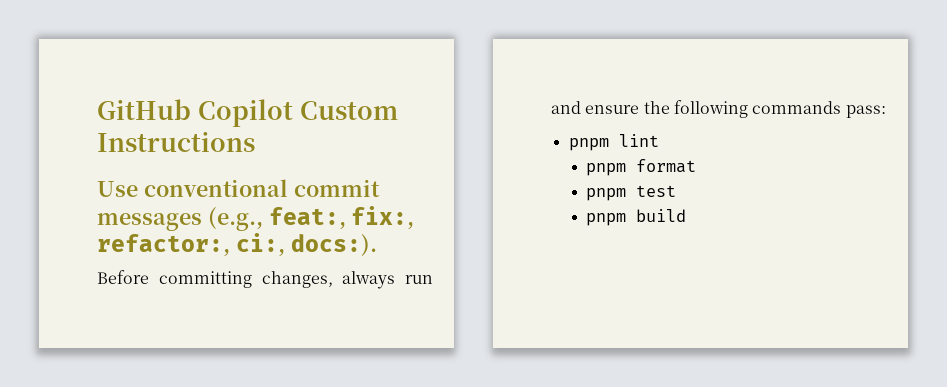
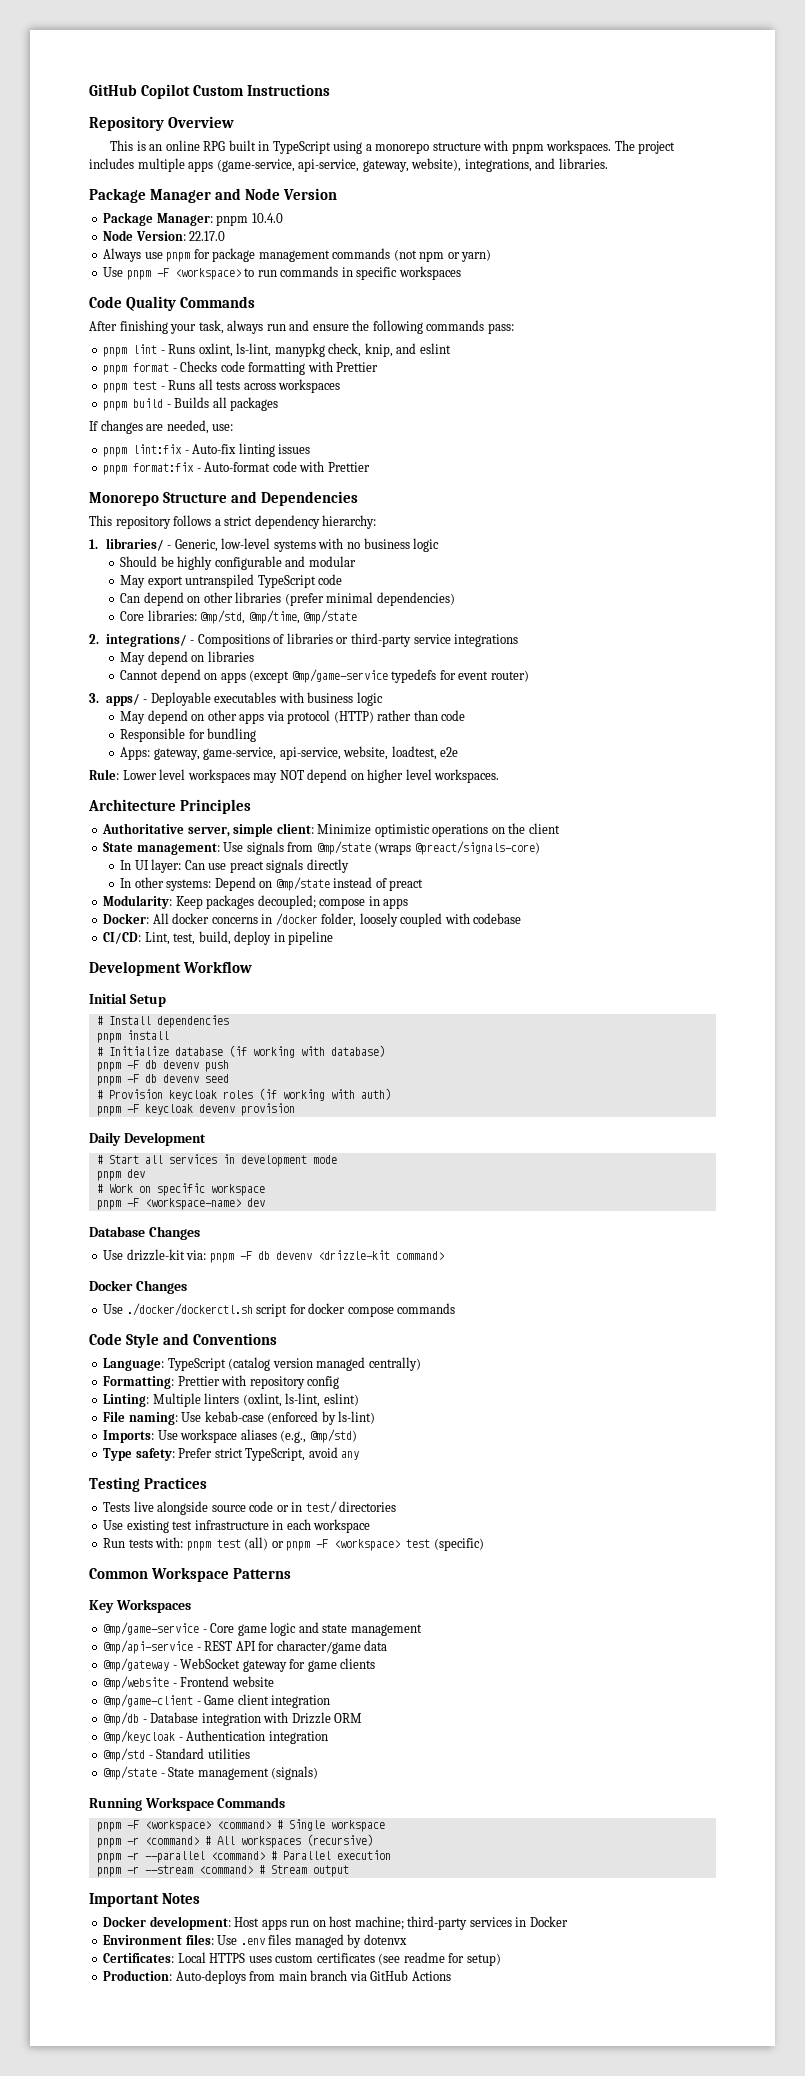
[97,179,380,197] [97,206,415,231] [97,233,377,257] [97,270,333,288] Use conventional commit messages (e.g., feat:, fix:, refactor:, ci:, docs:). // Before committing changes, -> [89,116,234,131] [110,140,676,154] [89,158,608,172] [89,188,337,203] [103,212,283,226] [103,230,226,241] [103,248,492,262] [103,266,461,280] [89,296,255,311] [89,320,224,334] Repository Overview // This is an online RPG built in TypeScript using a monorepo structure with pnpm workspaces. The project includes multiple apps (game-service, api-service, gateway, website), integrations, and libraries. // Package Manager and Node Version // Package Manager: pnpm 10.4.0 // Node Version: 22.17.0 // Always use pnpm for package management commands (not npm or yarn) // Use pnpm -F <workspace> to run commands in specific workspaces // Code Quality Commands // After finishing your task,
[586,159,697,176] [586,185,677,201] [586,209,687,226] // pnpm format // pnpm test // pnpm build -> [160,343,451,357] [103,361,379,375] [103,379,341,393] [103,397,279,411] [89,420,234,434] [103,443,311,457] [103,461,370,475] [89,491,358,506] [89,515,377,529] [89,538,440,552] [120,556,356,570] [120,574,343,588] [120,592,455,606] [120,610,358,624] [89,633,519,647] [120,651,254,665] [120,669,529,683] [89,692,383,706] [120,710,466,724] [120,728,257,742] [120,746,459,760] [89,769,500,783] [88,799,251,814] [102,823,560,837] [103,841,540,855] [120,859,349,873] [120,877,424,891] [103,895,409,909] [103,913,522,927] [103,931,334,945] [89,961,252,976] [89,993,166,1007] [96,1015,229,1028] [96,1030,169,1043] [96,1045,385,1058] [96,1060,229,1072] [96,1074,229,1086] [96,1088,391,1101] [96,1103,295,1116] [89,1132,206,1146] [96,1154,337,1167] [96,1169,145,1181] [96,1183,265,1196] [96,1198,265,1210] [89,1226,200,1240] [103,1249,444,1263] [89,1280,187,1294] [103,1303,456,1317] [89,1333,277,1348] [103,1357,421,1371] [103,1375,340,1389] [103,1393,359,1407] [103,1411,376,1425] [103,1429,357,1443] [103,1447,360,1461] [89,1477,207,1492] [103,1501,397,1515] [103,1519,371,1533] [103,1537,484,1551] [89,1567,291,1582] [89,1599,191,1613] [103,1622,422,1636] [103,1640,388,1654] [103,1658,376,1672] [103,1676,274,1690] [103,1694,331,1708] [103,1712,363,1726] [103,1730,328,1744] [103,1748,250,1762] [103,1766,319,1780] [89,1797,286,1811] [96,1819,385,1832] [96,1834,373,1848] [96,1850,391,1863] [96,1865,349,1877] [89,1893,200,1907] [103,1916,568,1930] [103,1934,407,1948] [103,1952,501,1966] [103,1970,451,1984] - Runs oxlint, ls-lint, manypkg check, knip, and eslint // pnpm format - Checks code formatting with Prettier // pnpm test - Runs all tests across workspaces // pnpm build - Builds all packages // If changes are needed, use: // pnpm lint:fix - Auto-fix linting issues // pnpm format:fix - Auto-format code with Prettier // Monorepo Structure and Dependencies // This repository follows a strict dependency hierarchy: // 1. libraries/ - Generic, low-level systems with no business logic // Should be highly configurable and modular // May export untranspiled TypeScript code // Can depend on other libraries (prefer minimal dependencies) // Core libraries: @mp/std, @mp/time, @mp/state // 2. integrations/ - Compositions of libraries or third-party service integrations // May depend on libraries // Cannot depend on apps (except @mp/game-service typedefs for event router) // 3. apps/ - Deployable executables with business logic // May depend on other apps via protocol (HTTP) rather than code // Responsible for bundling // Apps: gateway, game-service, api-service, website, loadtest, e2e // Rule: Lower level workspaces may NOT depend on higher level workspaces. // Architecture Principles // Authoritative server, simple client: Minimize optimistic operations on the client // State management: Use signals from @mp/state (wraps @preact/signals-core) // In UI layer: Can use preact signals directly // In other systems: Depend on @mp/state instead of preact // Modularity: Keep packages decoupled; compose in apps // Docker: All docker concerns in /docker folder, loosely coupled with codebase // CI/CD: Lint, test, build, deploy in pipeline // Development Workflow // Initial Setup // # Install dependencies // pnpm install // # Initialize database (if working with database) // pnpm -F db devenv push // pnpm -F db devenv seed // # Provision keycloak roles (if working with auth) // pnpm -F keycloak devenv provision // Daily Development // # Start all services in development mode // pnpm dev // # Work on specific workspace // pnpm -F <workspace-name> dev // Database Changes // Use drizzle-kit via: pnpm -F db devenv <drizzle-kit command> // Docker Changes // Use ./docker/dockerctl.sh script for docker compose commands // Code Style and Conventions // Language: TypeScript (catalog version managed centrally) // Formatting: Prettier with repository config // Linting: Multiple linters (oxlint, ls-lint, eslint) // File naming: Use kebab-case (enforced by ls-lint) // Imports: Use workspace aliases (e.g., @mp/std) // Type safety: Prefer strict TypeScript, avoid any // Testing Practices // Tests live alongside source code or in test/ directories // Use existing test infrastructure in each workspace // Run tests with: pnpm test (all) or pnpm -F <workspace> test (specific) // Common Workspace Patterns // Key Workspaces // @mp/game-service - Core game logic and state management // @mp/api-service - REST API for character/game data // @mp/gateway - WebSocket gateway for game clients // @mp/website - Frontend website // @mp/game-client - Game client integration // @mp/db - Database integration with Drizzle ORM // @mp/keycloak - Authentication integration // @mp/std - Standard utilities // @mp/state - State management (signals) // Running Workspace Commands // pnpm -F <workspace> <command> # Single workspace // pnpm -r <command> # All workspaces (recursive) // pnpm -r --parallel <command> # Parallel execution // pnpm -r --stream <command> # Stream output // Important Notes // Docker development: Host apps run on host machine; third-party services in Docker // Environment files: Use .env files managed by dotenvx // Certificates: Local HTTPS uses custom certificates (see readme for setup) // Production: Auto-deploys from main branch via GitHub Actions

